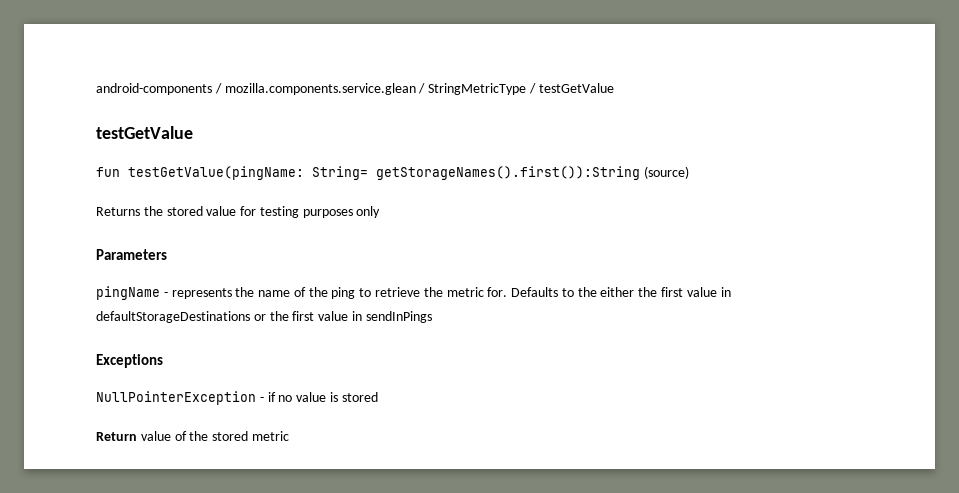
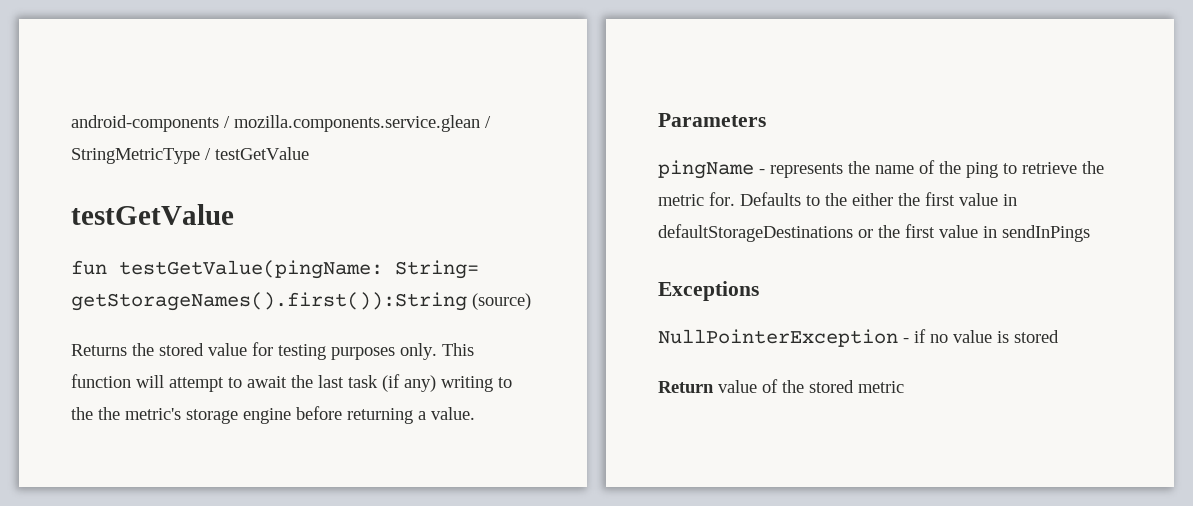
[356,206,381,218] only -> [400,343,474,360] [71,374,512,392] [71,406,475,424] only. This function will attempt to await the last task (if any) writing to the the metric's storage engine before returning a value.

